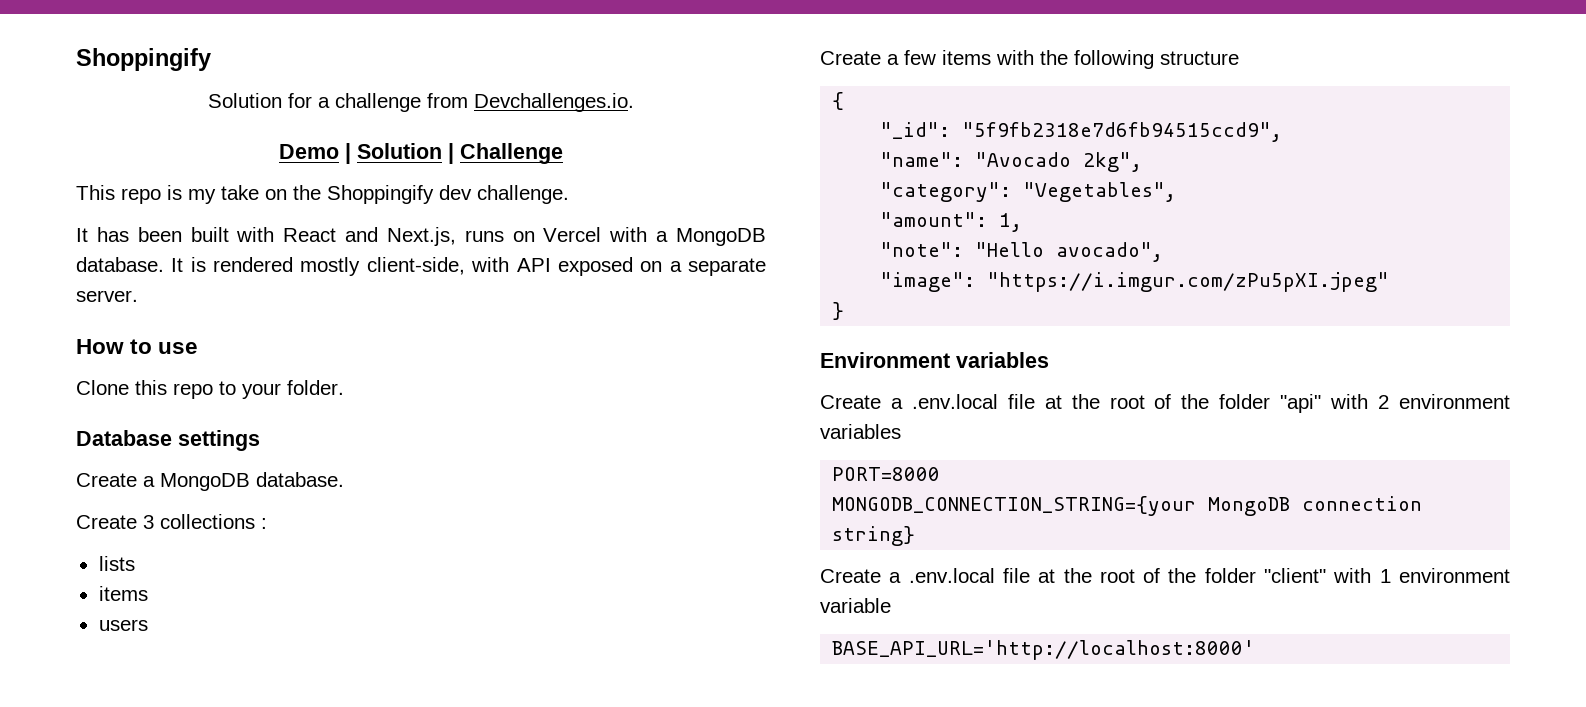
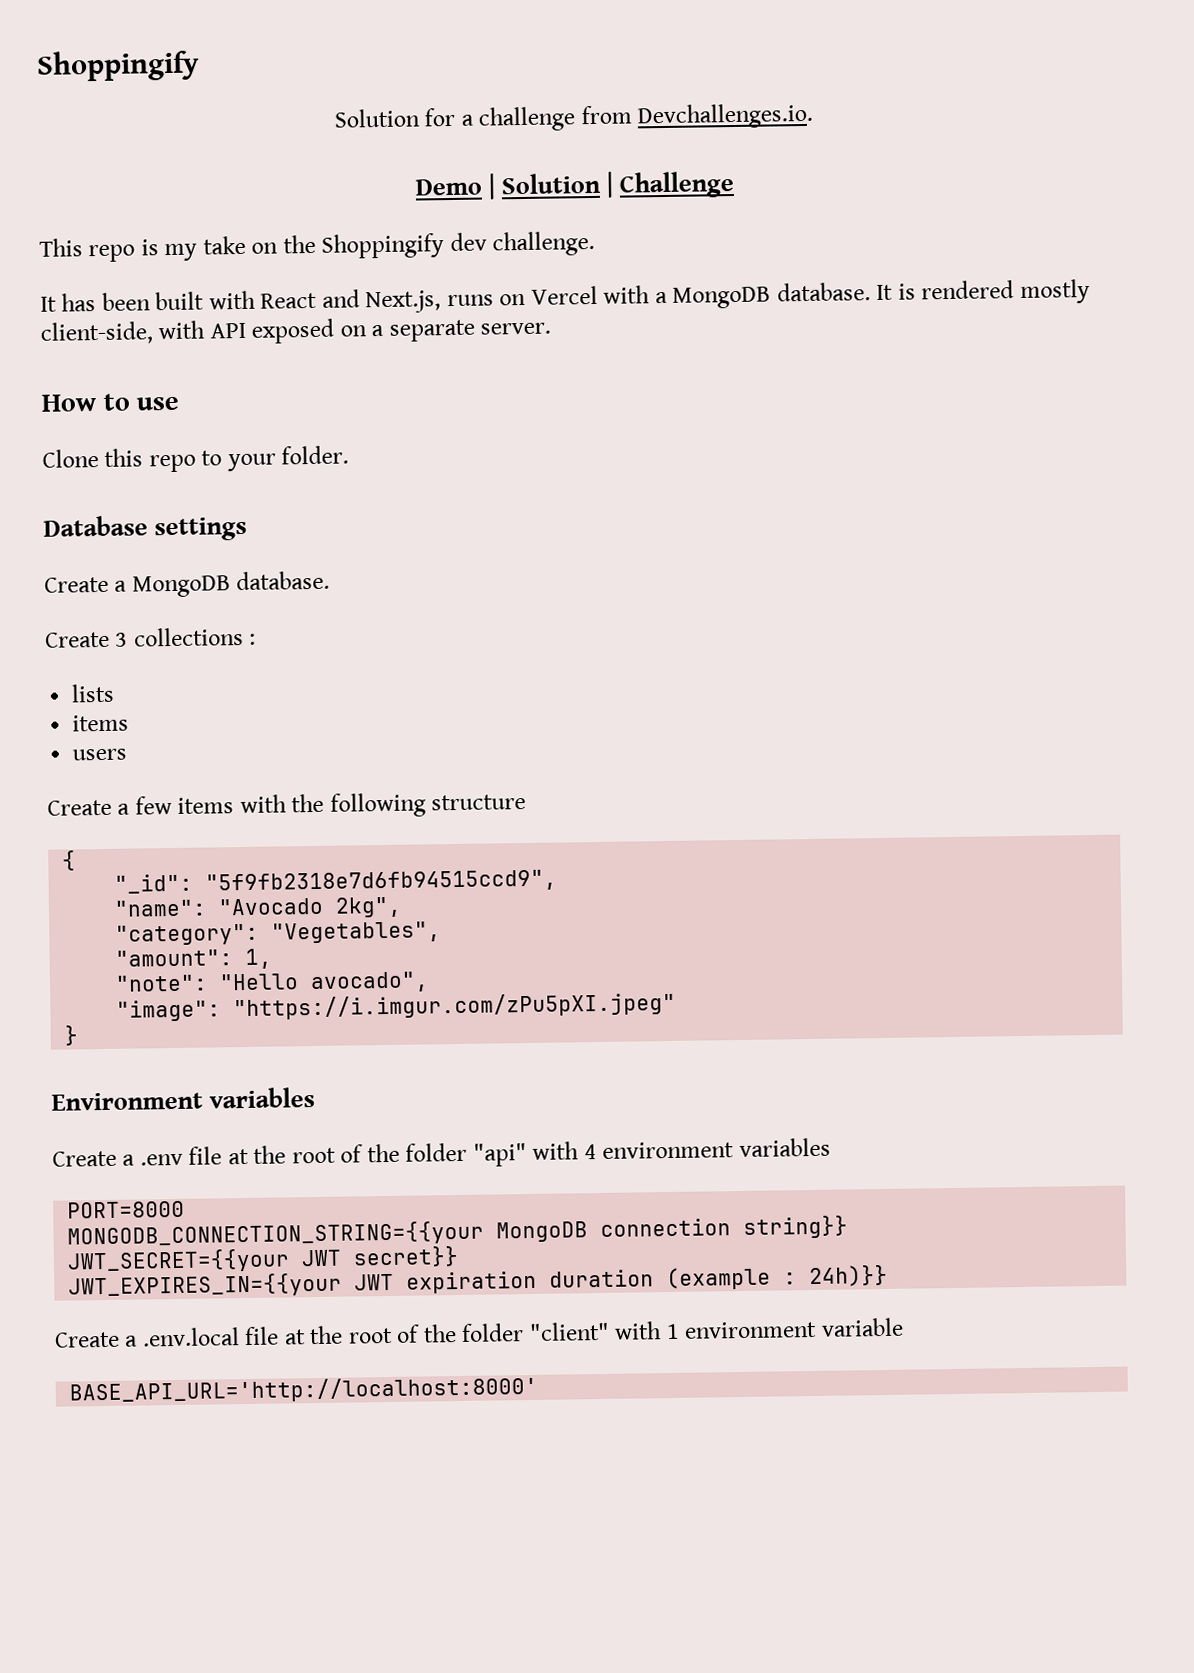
[911,394,998,409] .env.local -> [139,1153,183,1166] .env
[1378,395,1390,409] 2 -> [583,1144,597,1160] 4
[832,496,1197,516] MONGODB_CONNECTION_STRING={your -> [67,1220,485,1249] MONGODB_CONNECTION_STRING={{your
[832,526,916,546] string} -> [743,1215,849,1239] [67,1245,460,1274] [68,1264,889,1299] string}} // JWT_SECRET={{your JWT secret}} // JWT_EXPIRES_IN={{your JWT expiration duration (example : 24h)}}

